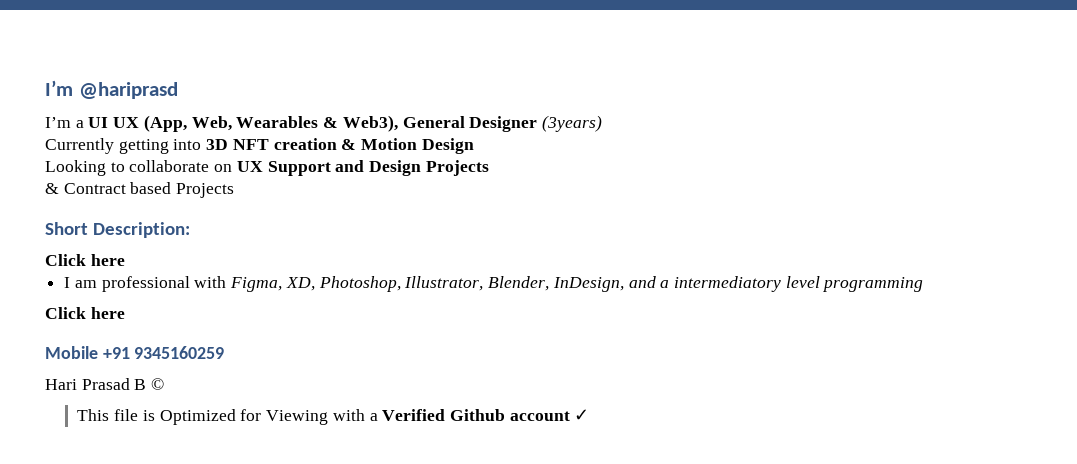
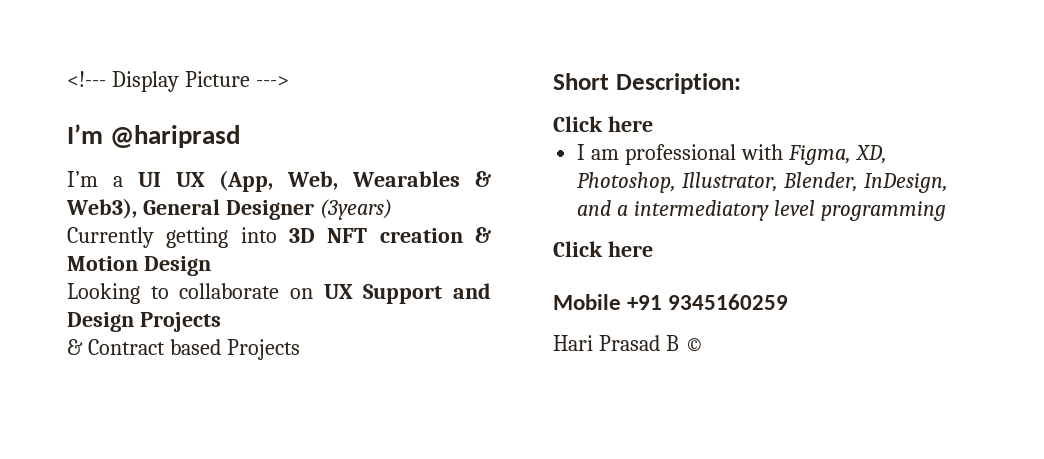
(45, 88) none -> [67,71,289,92] <!--- Display Picture ---> //
[77,409,590,425] // This file is Optimized for Viewing with a Verified Github account ✓ -> (704, 345) none

